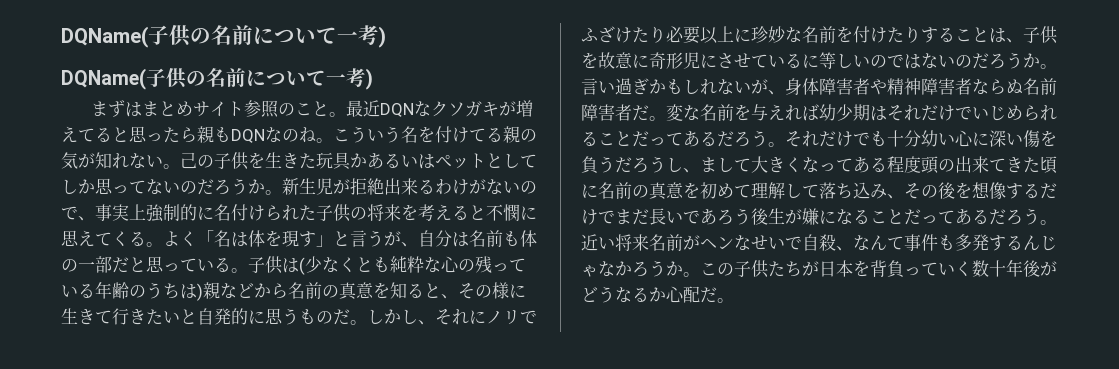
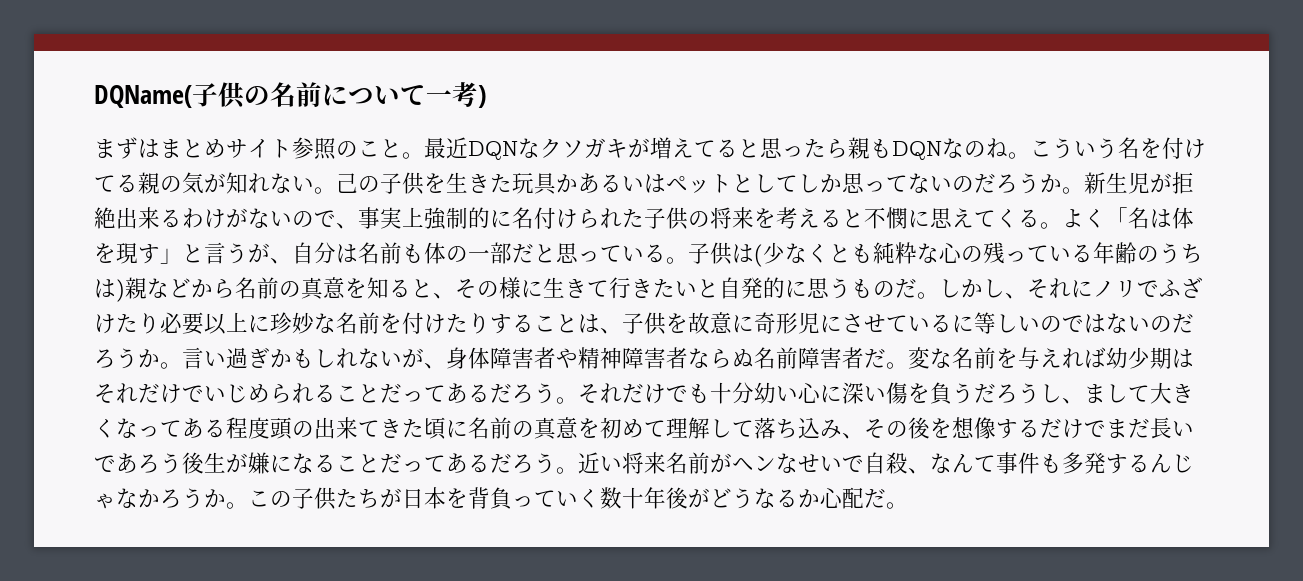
[61,24,386,48] [61,67,373,90] DQName(子供の名前について一考) // DQName(子供の名前について一考) -> [94,82,486,109] DQName(子供の名前について一考)

